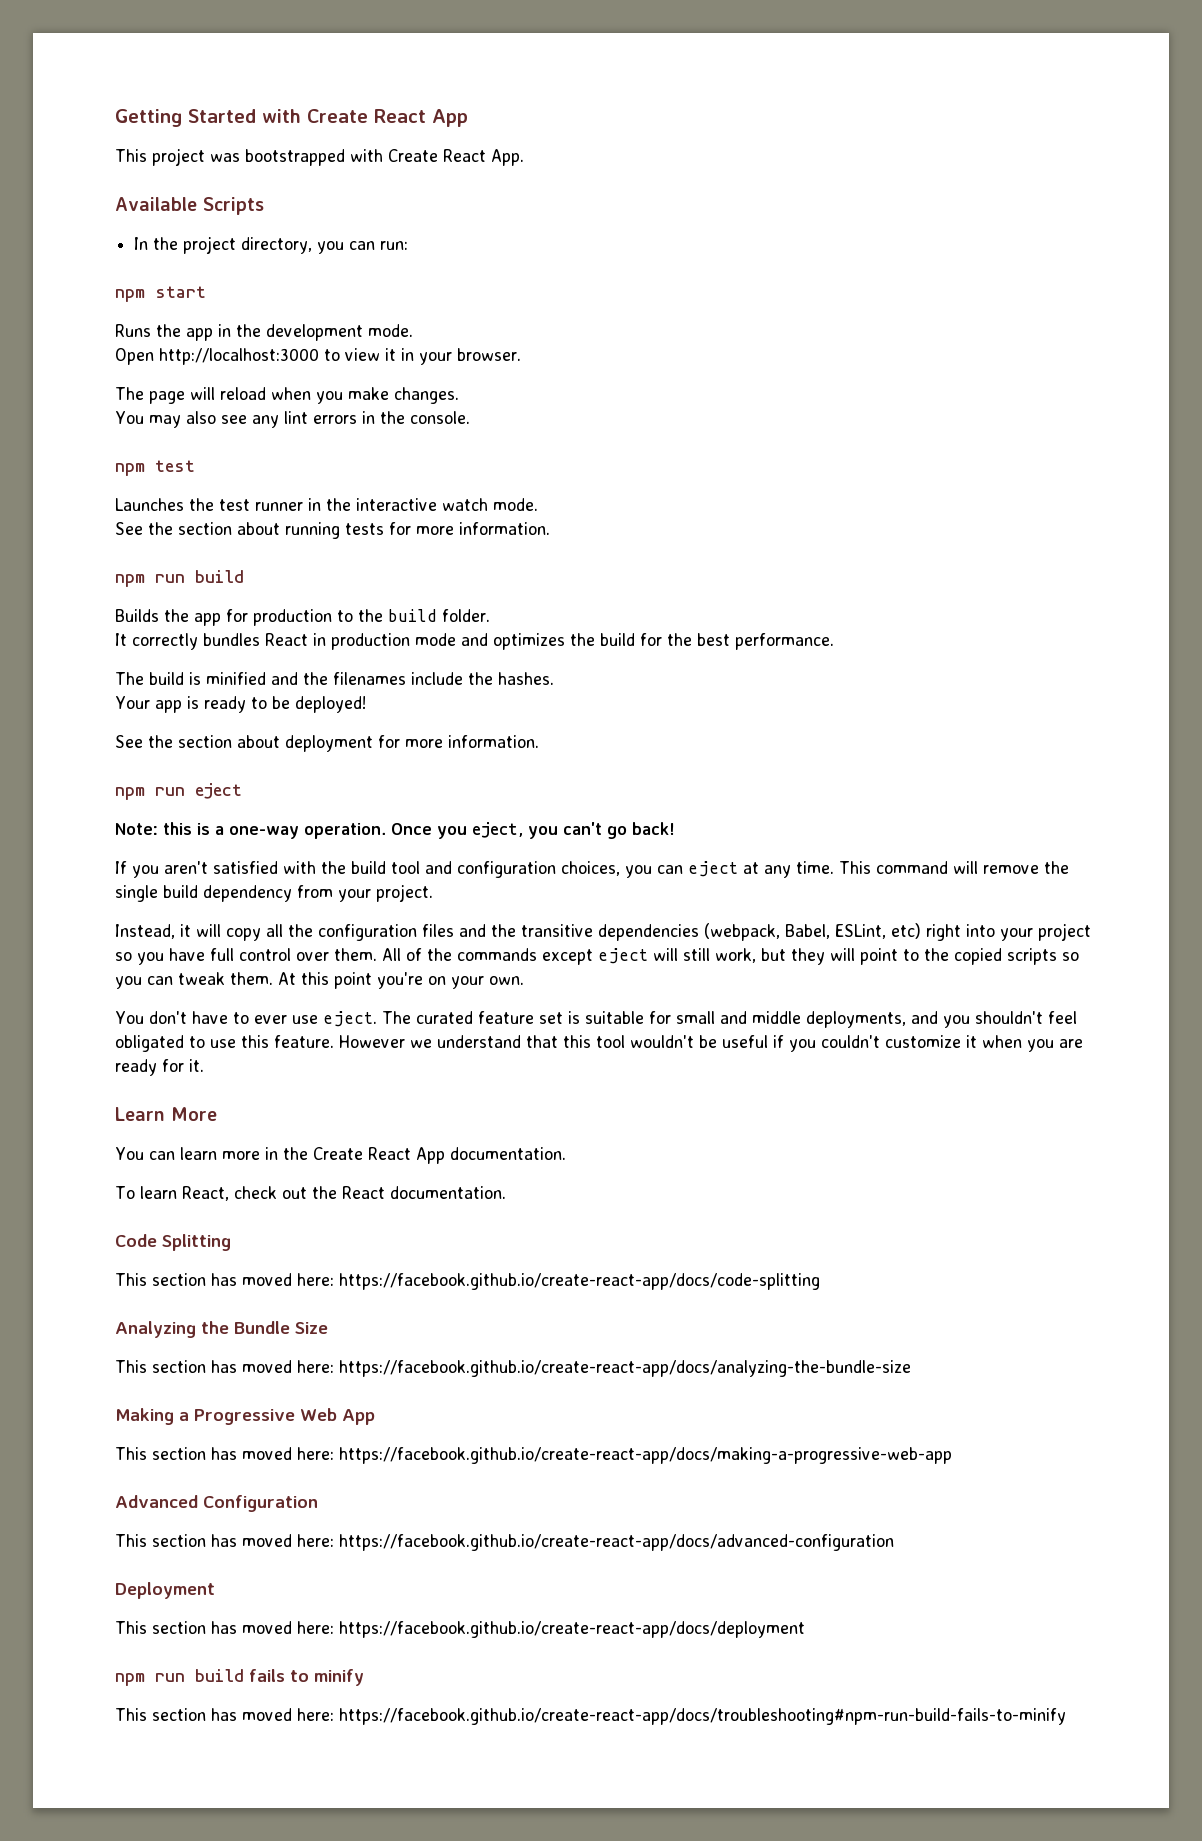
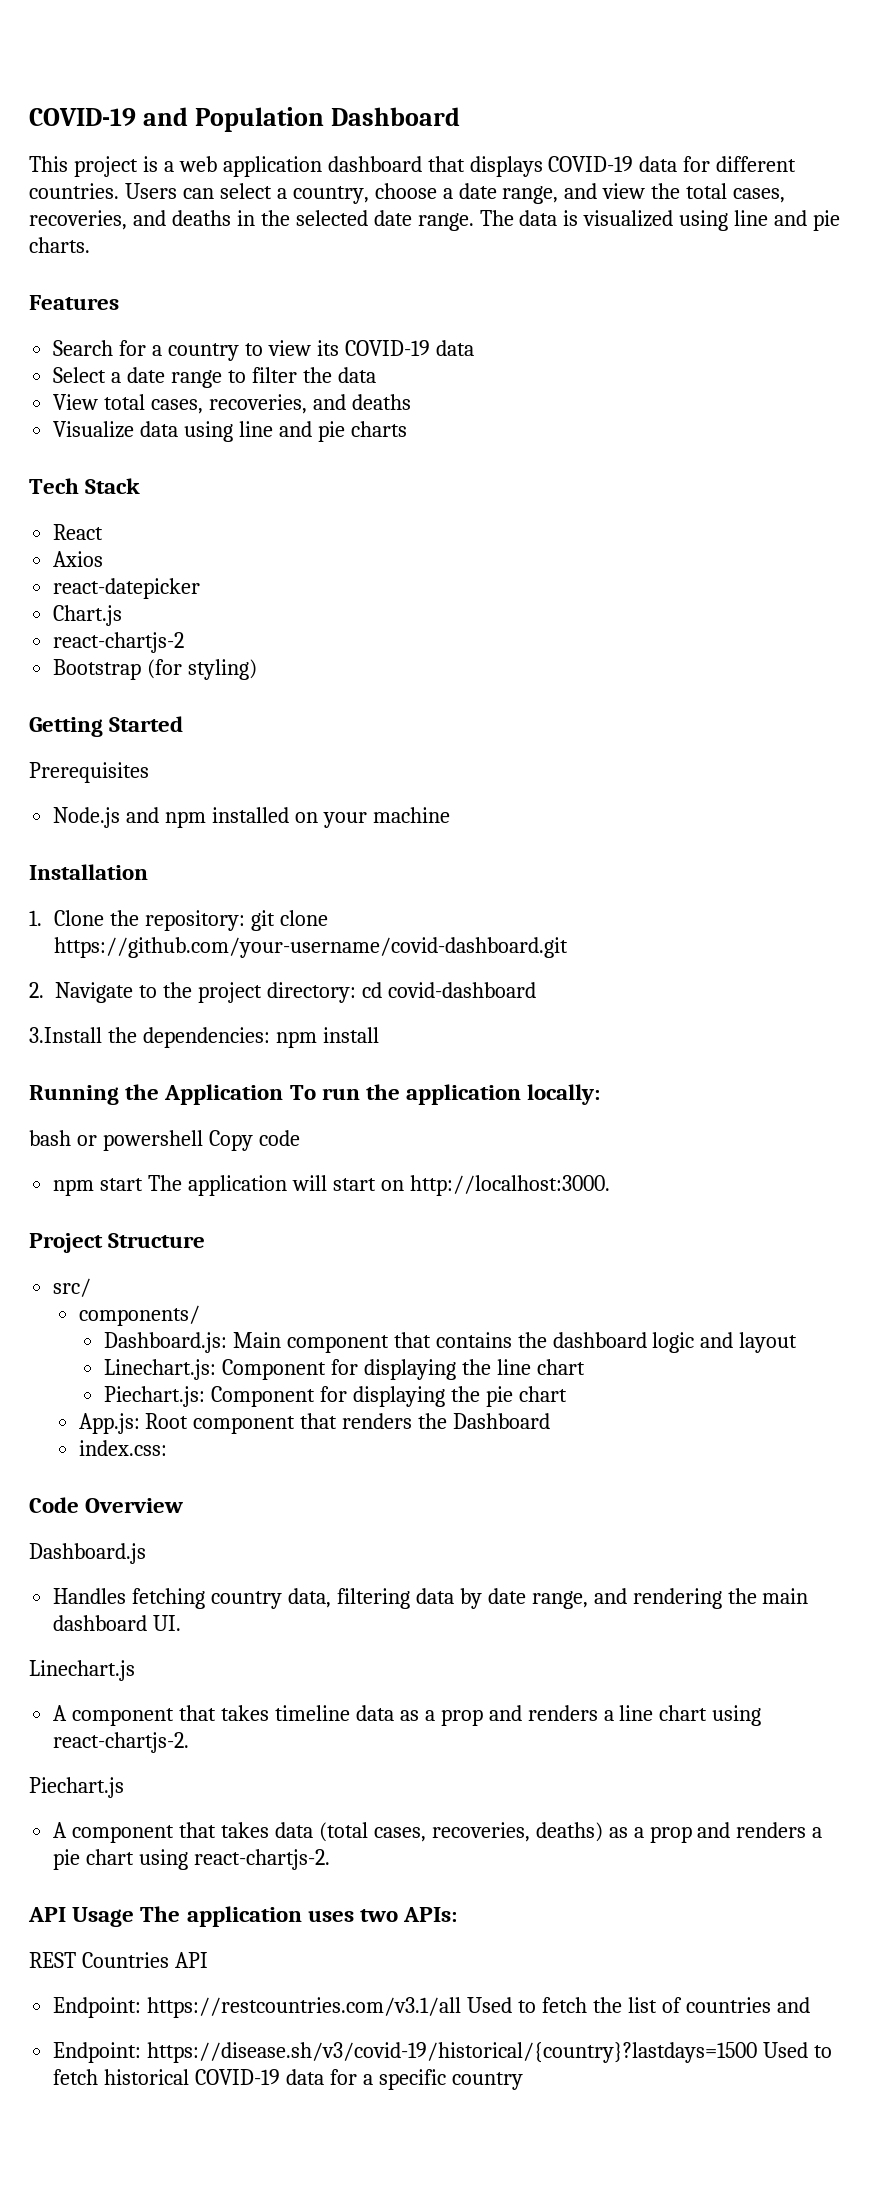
[115,109,468,127] [115,148,524,166] [115,197,264,215] [134,236,409,254] [115,286,206,302] [115,324,413,341] [115,348,521,365] [115,387,459,404] [115,411,470,428] [115,460,195,476] [115,498,538,511] [115,522,550,539] [115,570,244,587] [115,609,490,626] [115,633,834,650] [115,672,554,685] [115,696,366,713] [115,735,539,752] [115,783,242,800] [115,822,675,839] [115,861,1069,878] [115,884,433,902] [115,923,1091,941] [115,948,1079,965] [115,972,524,989] [115,1011,1077,1028] [115,1035,1083,1052] [115,1059,204,1076] [115,1107,217,1121] [115,1147,566,1164] [115,1186,506,1201] [115,1234,231,1251] [115,1273,820,1290] [115,1321,328,1338] [115,1360,911,1377] [115,1408,375,1425] [115,1447,952,1464] [115,1495,318,1512] [115,1534,894,1551] [115,1582,215,1599] [115,1621,805,1638] [115,1669,364,1686] [115,1708,1066,1725] Getting Started with Create React App // This project was bootstrapped with Create React App. // Available Scripts // In the project directory, you can run: // npm start // Runs the app in the development mode. // Open http://localhost:3000 to view it in your browser. // The page will reload when you make changes. // You may also see any lint errors in the console. // npm test // Launches the test runner in the interactive watch mode. // See the section about running tests for more information. // npm run build // Builds the app for production to the build folder. // It correctly bundles React in production mode and optimizes the build for the best performance. // The build is minified and the filenames include the hashes. // Your app is ready to be deployed! // See the section about deployment for more information. // npm run eject // Note: this is a one-way operation. Once you eject, you can't go back! // If you aren't satisfied with the build tool and configuration choices, you can eject at any time. This command will remove the single build dependency from your project. // Instead, it will copy all the configuration files and the transitive dependencies (webpack, Babel, ESLint, etc) right into your project so you have full control over them. All of the commands except eject will still work, but they will point to the copied scripts so you can tweak them. At this point you're on your own. // You don't have to ever use eject. The curated feature set is suitable for small and middle deployments, and you shouldn't feel obligated to use this feature. However we understand that this tool wouldn't be useful if you couldn't customize it when you are ready for it. // Learn More // You can learn more in the Create React App documentation. // To learn React, check out the React documentation. // Code Splitting // This section has moved here: https://facebook.github.io/create-react-app/docs/code-splitting // Analyzing the Bundle Size // This section has moved here: https://facebook.github.io/create-react-app/docs/analyzing-the-bundle-size // Making a Progressive Web App // This section has moved here: https://facebook.github.io/create-react-app/docs/making-a-progressive-web-app // Advanced Configuration // This section has moved here: https://facebook.github.io/create-react-app/docs/advanced-configuration // Deployment // This section has moved here: https://facebook.github.io/create-react-app/docs/deployment // npm run build fails to minify // This section has moved here: https://facebook.github.io/create-react-app/docs/troubleshooting#npm-run-build-fails-to-minify -> [29,107,460,132] [29,156,797,177] [29,183,786,204] [29,210,841,231] [29,237,90,253] [29,295,119,310] [53,340,474,361] [53,367,376,388] [53,394,411,414] [53,421,407,442] [29,478,141,494] [53,524,104,540] [53,551,104,567] [53,578,201,599] [53,605,123,626] [53,632,185,653] [53,659,258,680] [29,716,184,737] [29,762,149,783] [53,807,450,828] [29,864,148,880] [29,910,329,931] [54,937,569,958] [29,982,536,1003] [29,1027,379,1048] [29,1084,601,1105] [29,1130,300,1151] [53,1175,610,1196] [29,1233,206,1253] [53,1278,92,1297] [78,1305,200,1326] [103,1332,798,1353] [103,1359,585,1380] [103,1386,567,1407] [78,1413,551,1434] [78,1440,167,1456] [29,1497,184,1513] [29,1543,146,1564] [53,1588,809,1609] [53,1615,182,1631] [29,1660,135,1681] [53,1705,762,1726] [53,1732,190,1753] [29,1777,124,1798] [53,1822,823,1843] [53,1849,331,1870] [28,1906,458,1927] [29,1952,208,1968] [53,1997,810,2018] [53,2042,833,2063] [53,2069,523,2090] COVID-19 and Population Dashboard // This project is a web application dashboard that displays COVID-19 data for different countries. Users can select a country, choose a date range, and view the total cases, recoveries, and deaths in the selected date range. The data is visualized using line and pie charts. // Features // Search for a country to view its COVID-19 data // Select a date range to filter the data // View total cases, recoveries, and deaths // Visualize data using line and pie charts // Tech Stack // React // Axios // react-datepicker // Chart.js // react-chartjs-2 // Bootstrap (for styling) // Getting Started // Prerequisites // Node.js and npm installed on your machine // Installation // 1. Clone the repository: git clone https://github.com/your-username/covid-dashboard.git // 2. Navigate to the project directory: cd covid-dashboard // 3.Install the dependencies: npm install // Running the Application To run the application locally: // bash or powershell Copy code // npm start The application will start on http://localhost:3000. // Project Structure // src/ // components/ // Dashboard.js: Main component that contains the dashboard logic and layout // Linechart.js: Component for displaying the line chart // Piechart.js: Component for displaying the pie chart // App.js: Root component that renders the Dashboard // index.css: // Code Overview // Dashboard.js // Handles fetching country data, filtering data by date range, and rendering the main dashboard UI. // Linechart.js // A component that takes timeline data as a prop and renders a line chart using react-chartjs-2. // Piechart.js // A component that takes data (total cases, recoveries, deaths) as a prop and renders a pie chart using react-chartjs-2. // API Usage The application uses two APIs: // REST Countries API // Endpoint: https://restcountries.com/v3.1/all Used to fetch the list of countries and // Endpoint: https://disease.sh/v3/covid-19/historical/{country}?lastdays=1500 Used to fetch historical COVID-19 data for a specific country

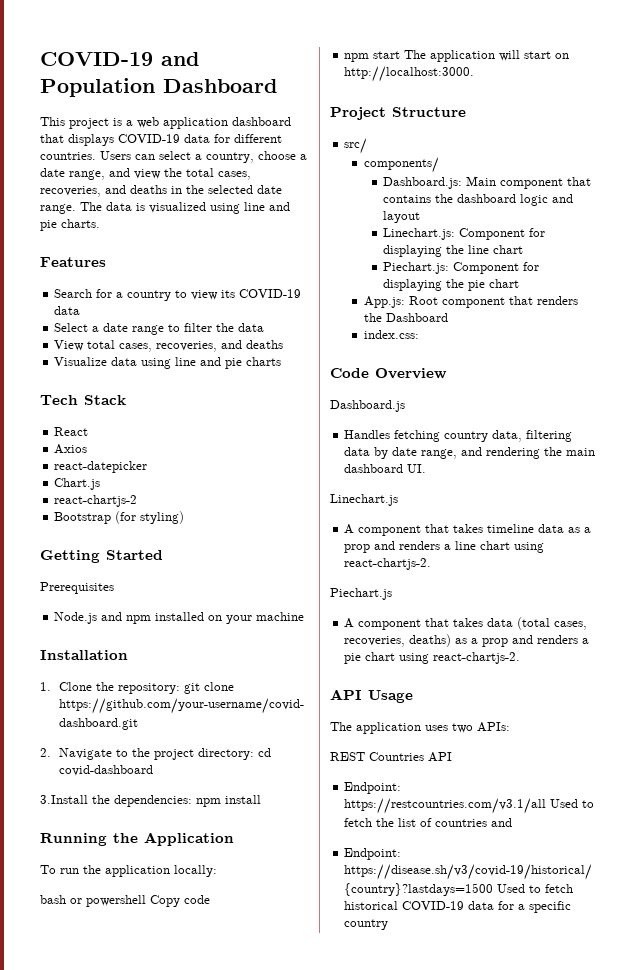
(284, 1094) none -> (234, 839) //
(135, 1917) none -> (413, 696) //

